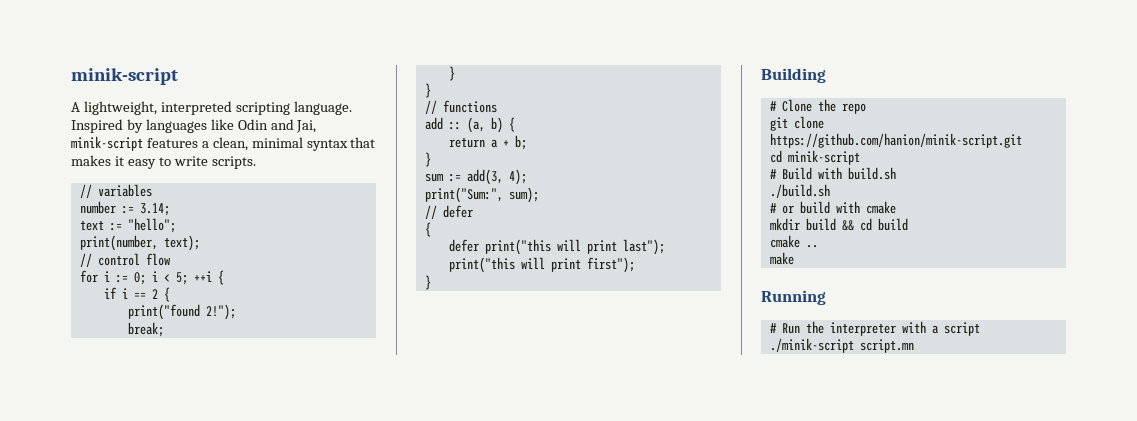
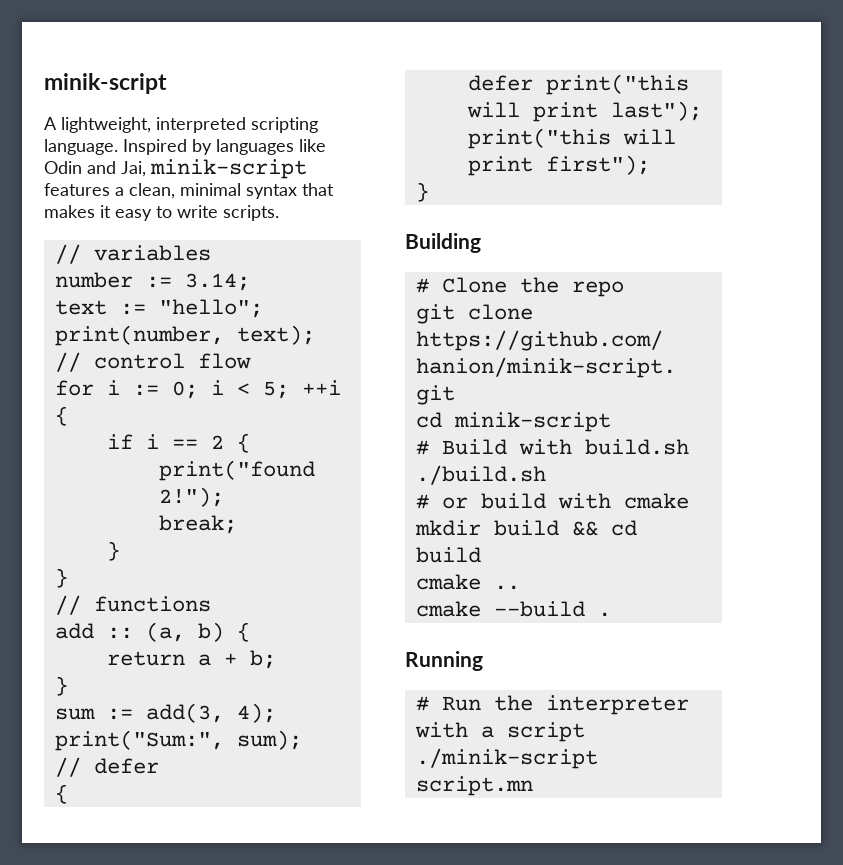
[769,252,794,265] make -> [415,601,611,617] cmake --build .

